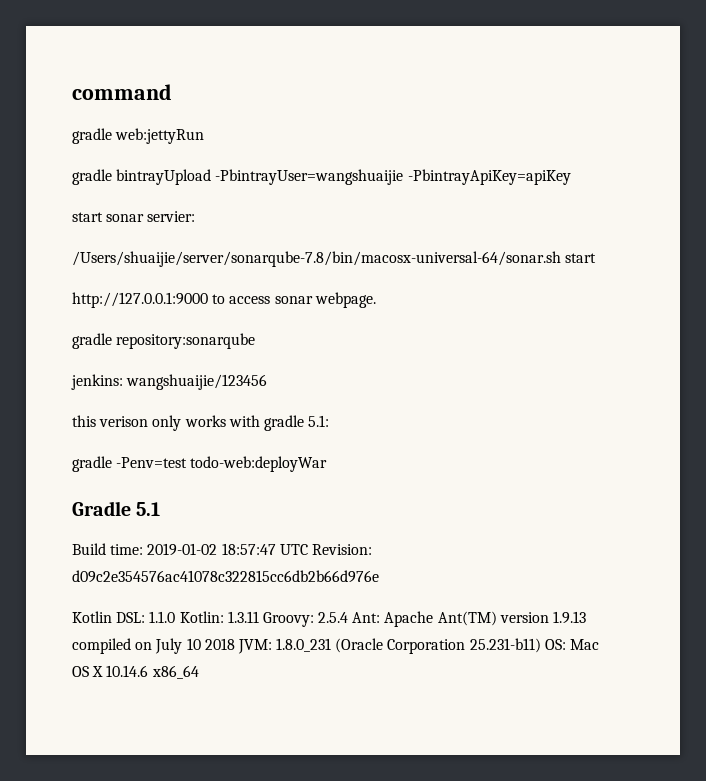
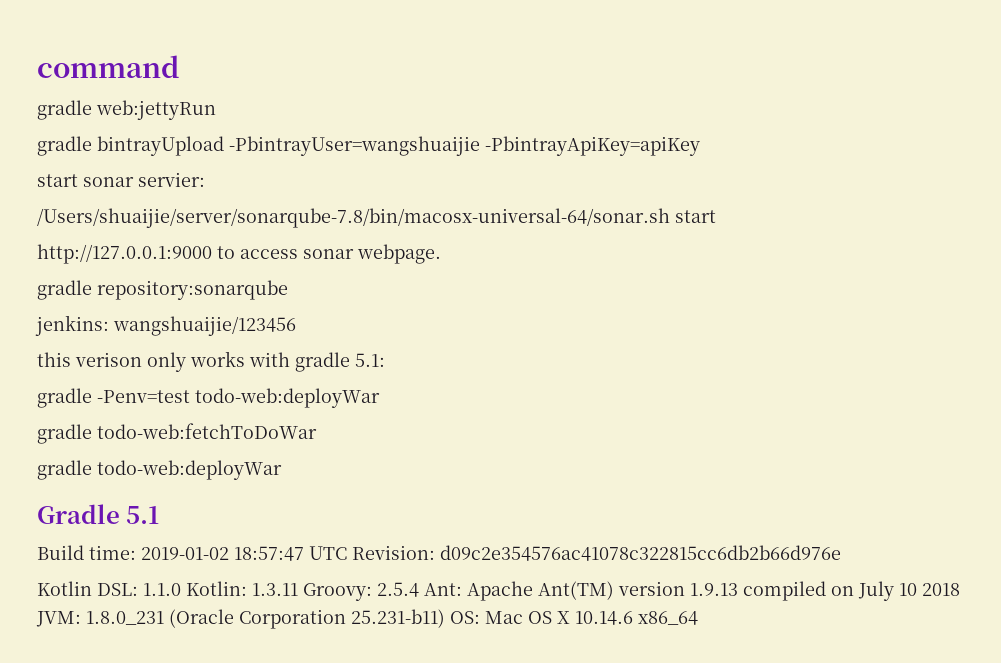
(328, 464) none -> [37,423,317,444] [37,460,282,480] // gradle todo-web:fetchToDoWar // gradle todo-web:deployWar

